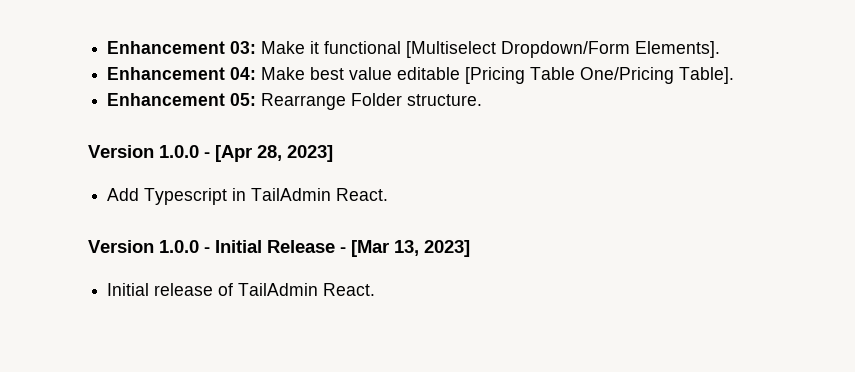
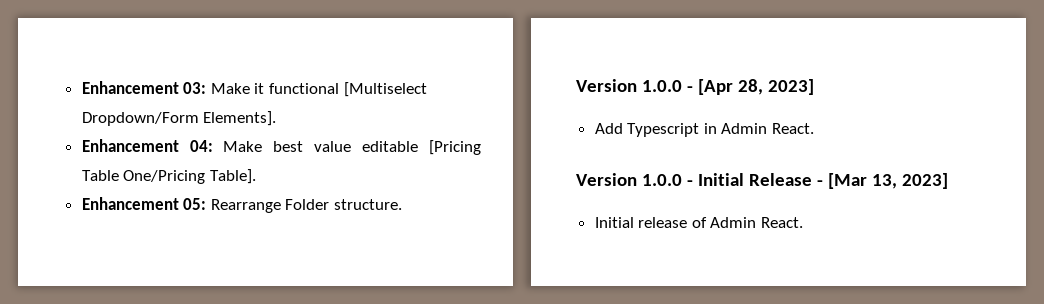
[251,188,332,201] TailAdmin -> [721,123,768,134] Admin
[238,283,319,296] TailAdmin -> [710,217,757,228] Admin

